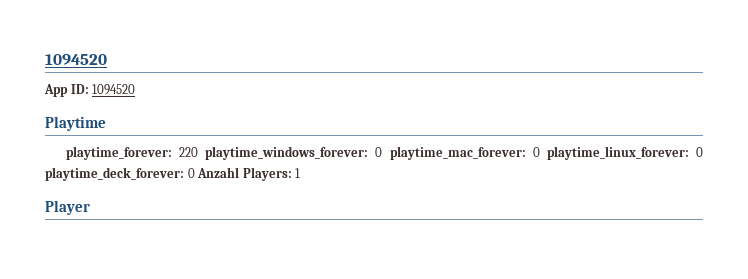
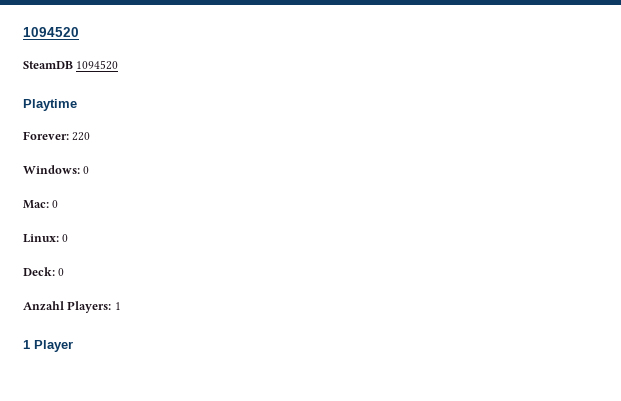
[45,54,107,65] [44,84,89,97] 1094520 // App ID: -> [23,27,79,37] [23,61,73,69] 1094520 // SteamDB
[65,146,172,160] playtime_forever: -> [23,131,69,140] Forever:
[205,146,703,160] [45,167,195,181] playtime_windows_forever: 0 playtime_mac_forever: 0 playtime_linux_forever: 0 playtime_deck_forever: 0 -> [23,165,90,174] [23,200,59,209] [23,234,69,243] [23,267,65,276] // Windows: 0 // Mac: 0 // Linux: 0 // Deck: 0 //
(301, 173) none -> [23,340,30,349] 1

